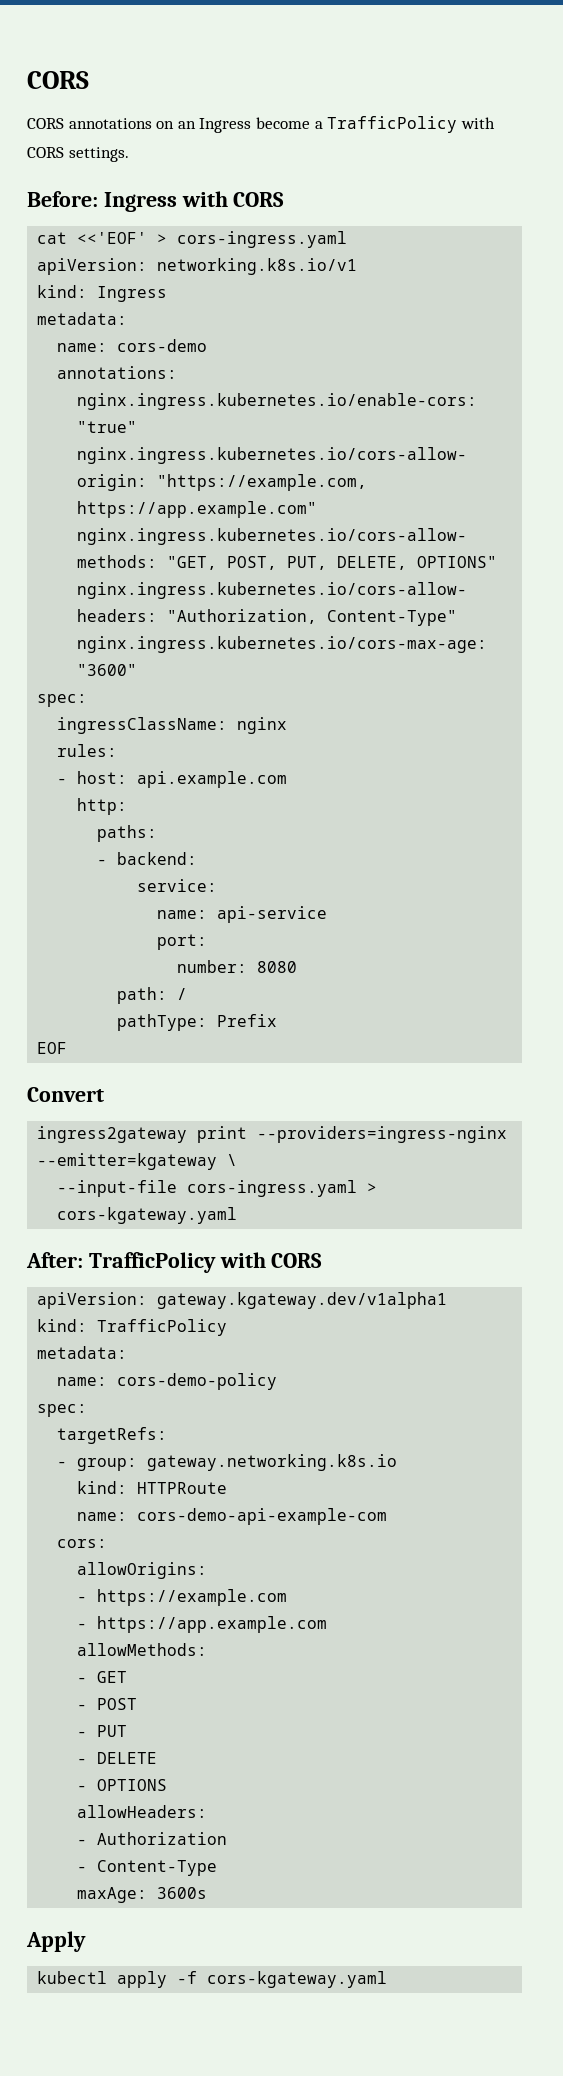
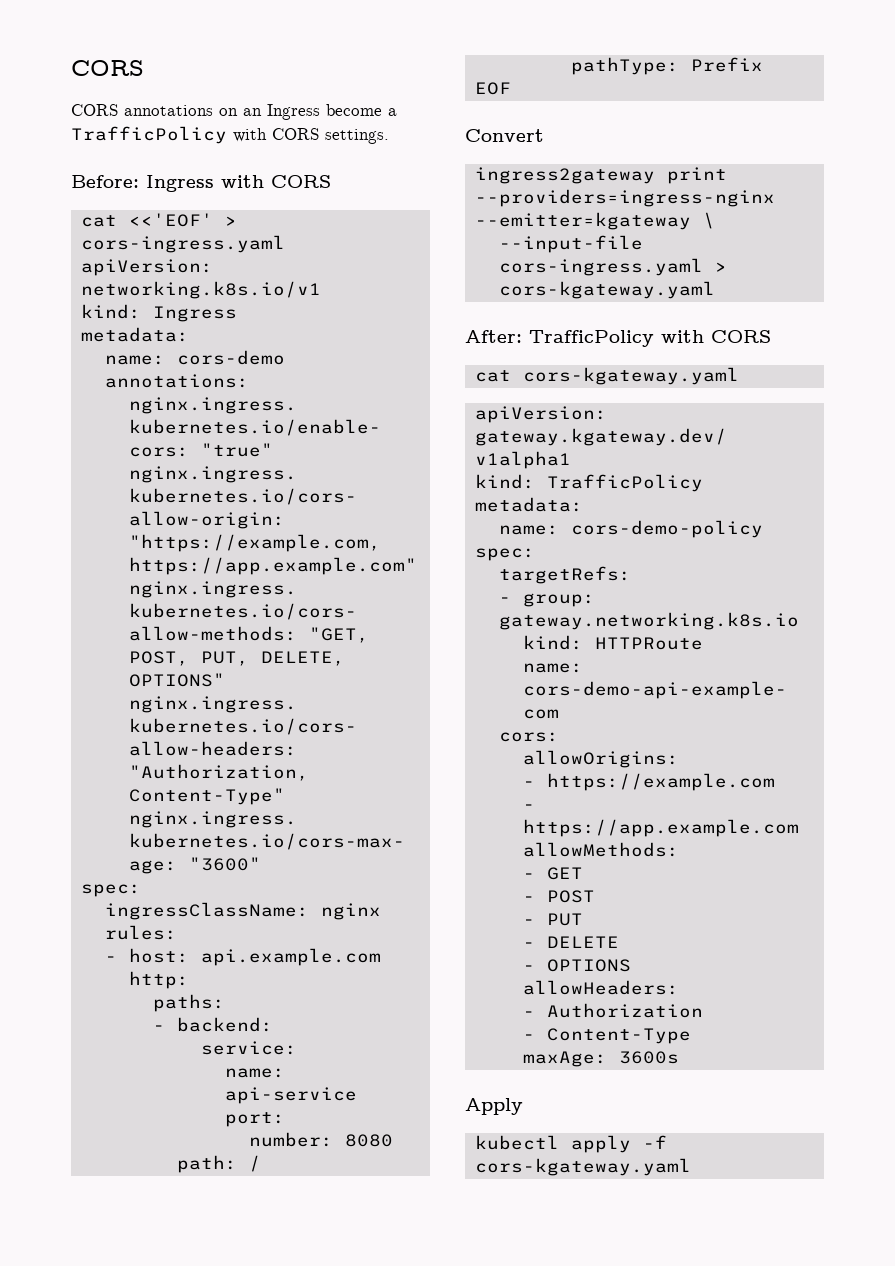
(323, 1260) none -> [474,367,739,385] // cat cors-kgateway.yaml

